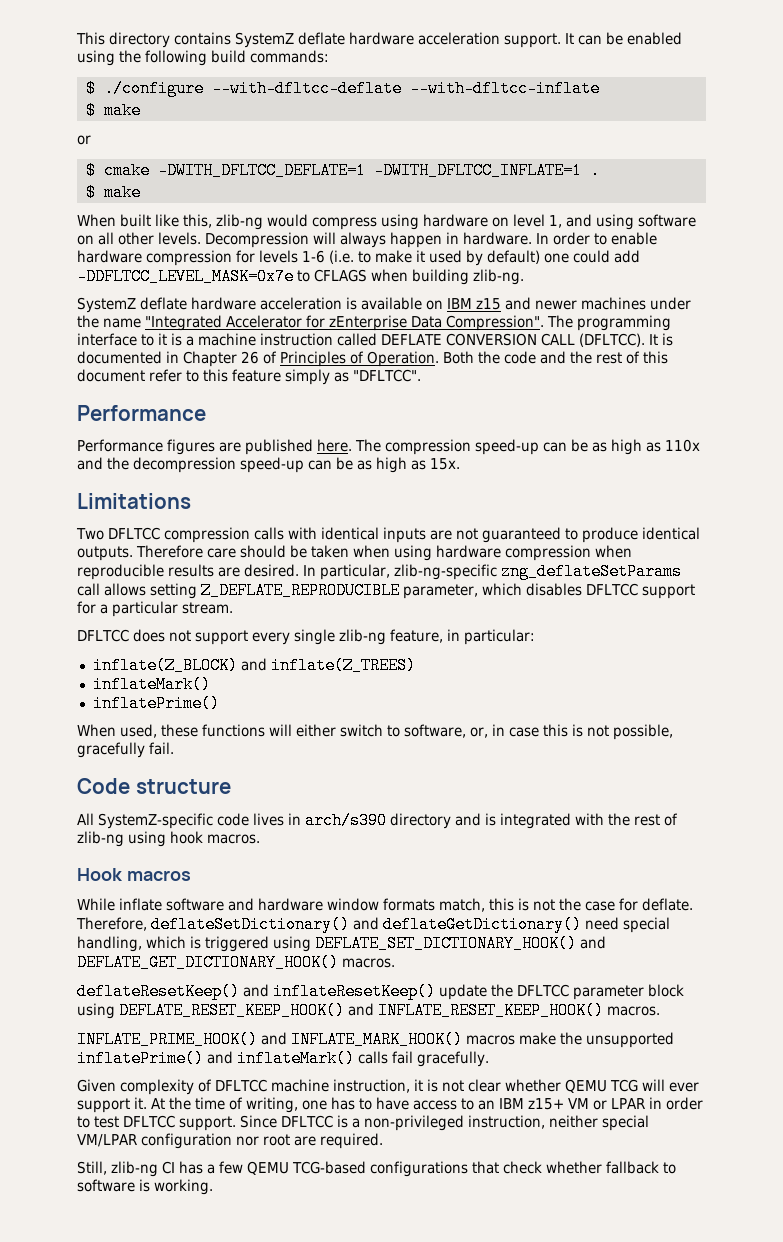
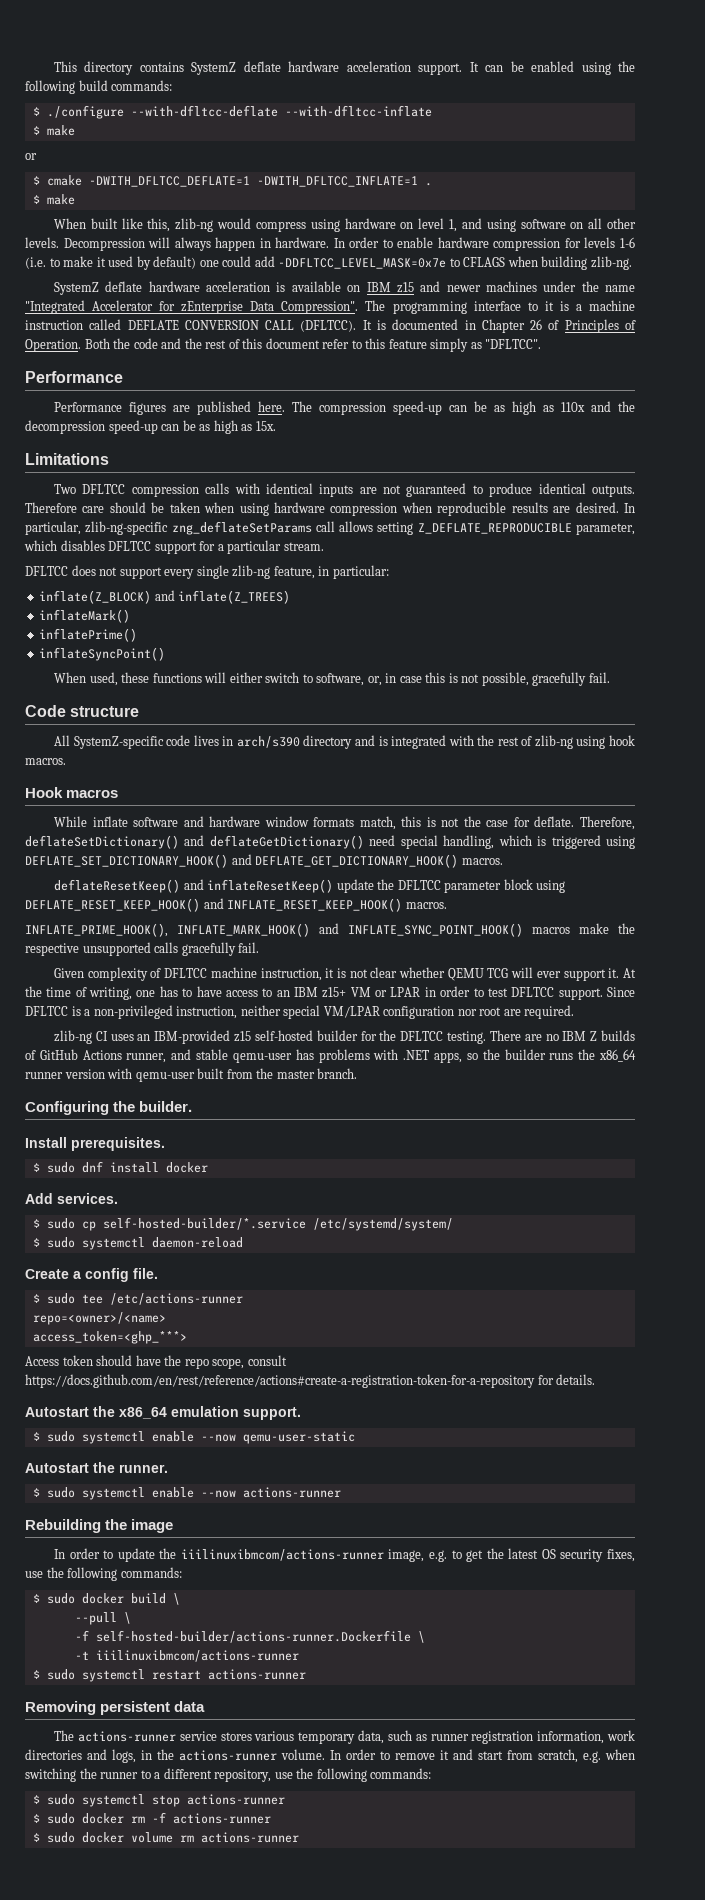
(220, 703) none -> [39,647,166,661] // inflateSyncPoint()
[77,1031,674,1048] [77,1050,489,1067] INFLATE_PRIME_HOOK() and INFLATE_MARK_HOOK() macros make the unsupported inflatePrime() and inflateMark() calls fail gracefully. -> [25,923,635,937] [25,942,260,956] INFLATE_PRIME_HOOK(), INFLATE_MARK_HOOK() and INFLATE_SYNC_POINT_HOOK() macros make the respective unsupported calls gracefully fail.
[77,1161,107,1175] Still, -> (575, 1012) none
[179,1161,676,1177] [77,1179,213,1195] has a few QEMU TCG-based configurations that check whether fallback to software is working. -> [110,1030,636,1044] [25,1049,637,1063] [25,1068,358,1082] [25,1101,193,1115] [25,1137,165,1151] [32,1161,208,1173] [25,1193,118,1204] [32,1217,453,1231] [32,1237,243,1250] [25,1268,158,1282] [32,1293,243,1305] [32,1312,166,1325] [32,1331,187,1344] [25,1355,287,1369] [25,1374,596,1388] [25,1406,301,1420] [32,1431,355,1444] [25,1462,168,1473] [32,1487,341,1500] [25,1519,174,1533] [54,1548,635,1562] [25,1567,182,1581] [32,1593,180,1605] [74,1612,131,1625] [74,1630,425,1643] [74,1650,299,1662] [32,1669,306,1682] [25,1701,206,1715] [54,1730,635,1744] [25,1749,635,1763] [25,1768,432,1782] [32,1794,285,1807] [32,1812,271,1824] [32,1832,299,1843] uses an IBM-provided z15 self-hosted builder for the DFLTCC testing. There are no IBM Z builds of GitHub Actions runner, and stable qemu-user has problems with .NET apps, so the builder runs the x86_64 runner version with qemu-user built from the master branch. // Configuring the builder. // Install prerequisites. // $ sudo dnf install docker // Add services. // $ sudo cp self-hosted-builder/*.service /etc/systemd/system/ // $ sudo systemctl daemon-reload // Create a config file. // $ sudo tee /etc/actions-runner // repo=<owner>/<name> // access_token=<ghp_***> // Access token should have the repo scope, consult https://docs.github.com/en/rest/reference/actions#create-a-registration-token-for-a-repository for details. // Autostart the x86_64 emulation support. // $ sudo systemctl enable --now qemu-user-static // Autostart the runner. // $ sudo systemctl enable --now actions-runner // Rebuilding the image // In order to update the iiilinuxibmcom/actions-runner image, e.g. to get the latest OS security fixes, use the following commands: // $ sudo docker build \ // --pull \ // -f self-hosted-builder/actions-runner.Dockerfile \ // -t iiilinuxibmcom/actions-runner // $ sudo systemctl restart actions-runner // Removing persistent data // The actions-runner service stores various temporary data, such as runner registration information, work directories and logs, in the actions-runner volume. In order to remove it and start from scratch, e.g. when switching the runner to a different repository, use the following commands: // $ sudo systemctl stop actions-runner // $ sudo docker rm -f actions-runner // $ sudo docker volume rm actions-runner

